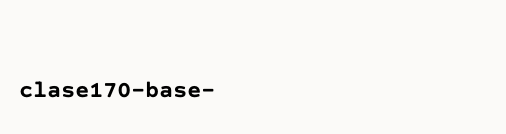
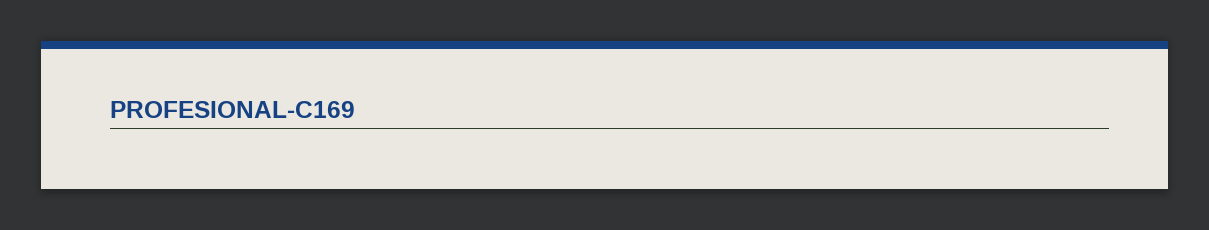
[19,81,215,98] clase170-base- -> [110,101,355,118] PROFESIONAL-C169

